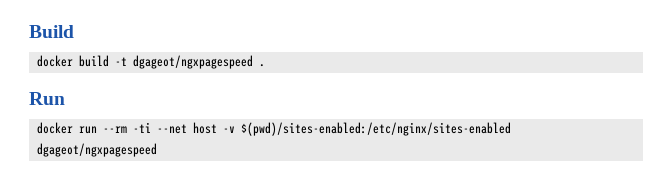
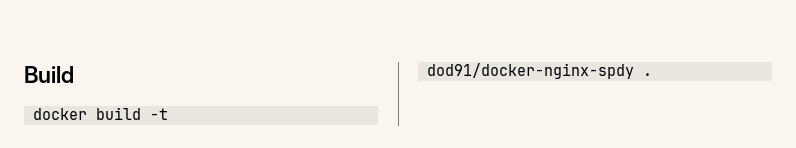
[133,55,254,69] dgageot/ngxpagespeed -> [426,63,634,79] dod91/docker-nginx-spdy
[29,92,65,105] [37,122,512,136] [37,143,158,157] // Run // docker run --rm -ti --net host -v $(pwd)/sites-enabled:/etc/nginx/sites-enabled dgageot/ngxpagespeed -> (652, 74) none

